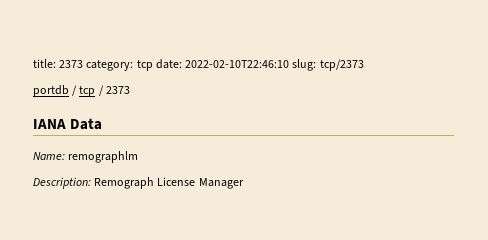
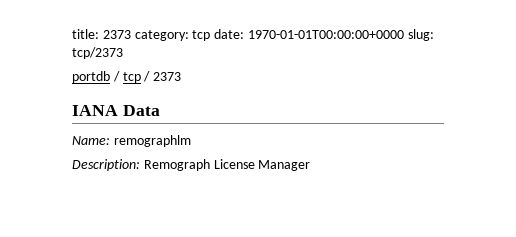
[185,60,290,68] 2022-02-10T22:46:10 -> [247,30,404,39] 1970-01-01T00:00:00+0000

